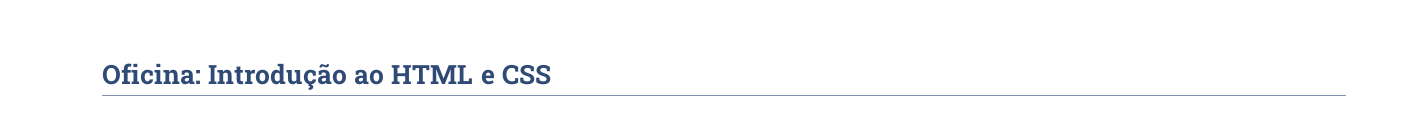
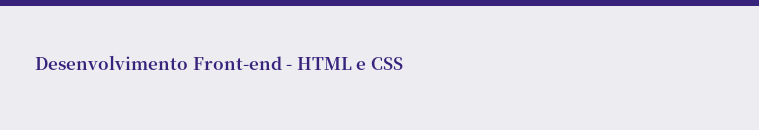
[102,63,385,90] Oficina: Introdução ao -> [35,55,293,70] Desenvolvimento Front-end -

